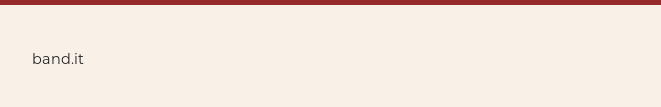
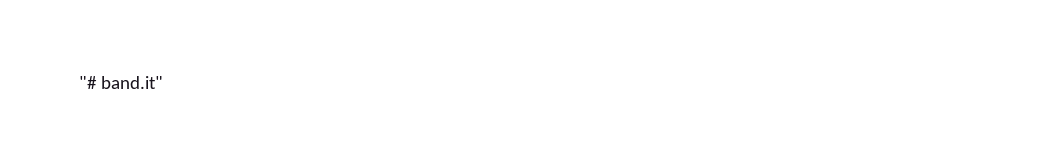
[32,53,84,64] band.it -> [79,76,163,89] "# band.it"

